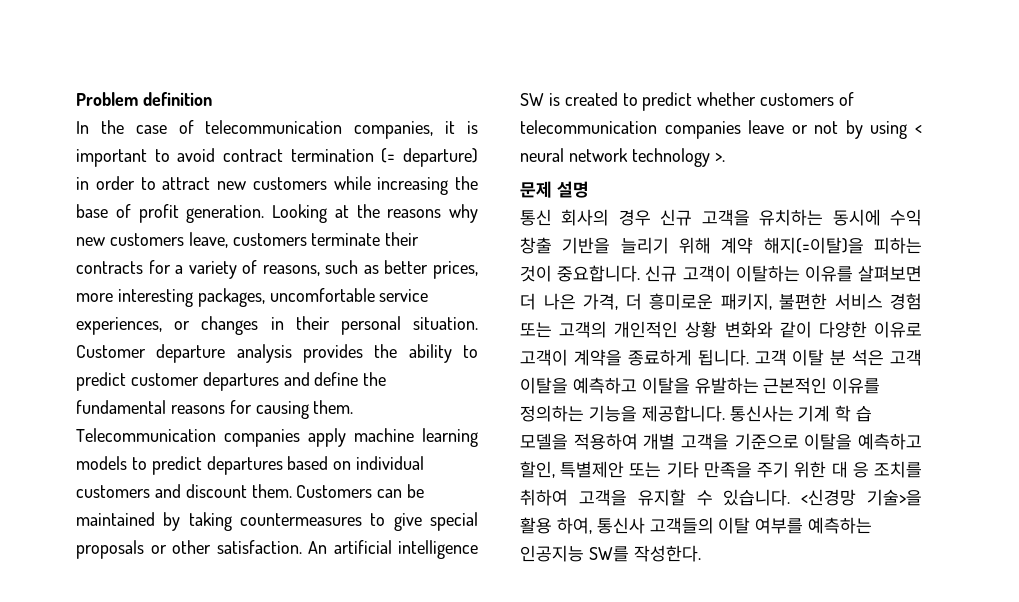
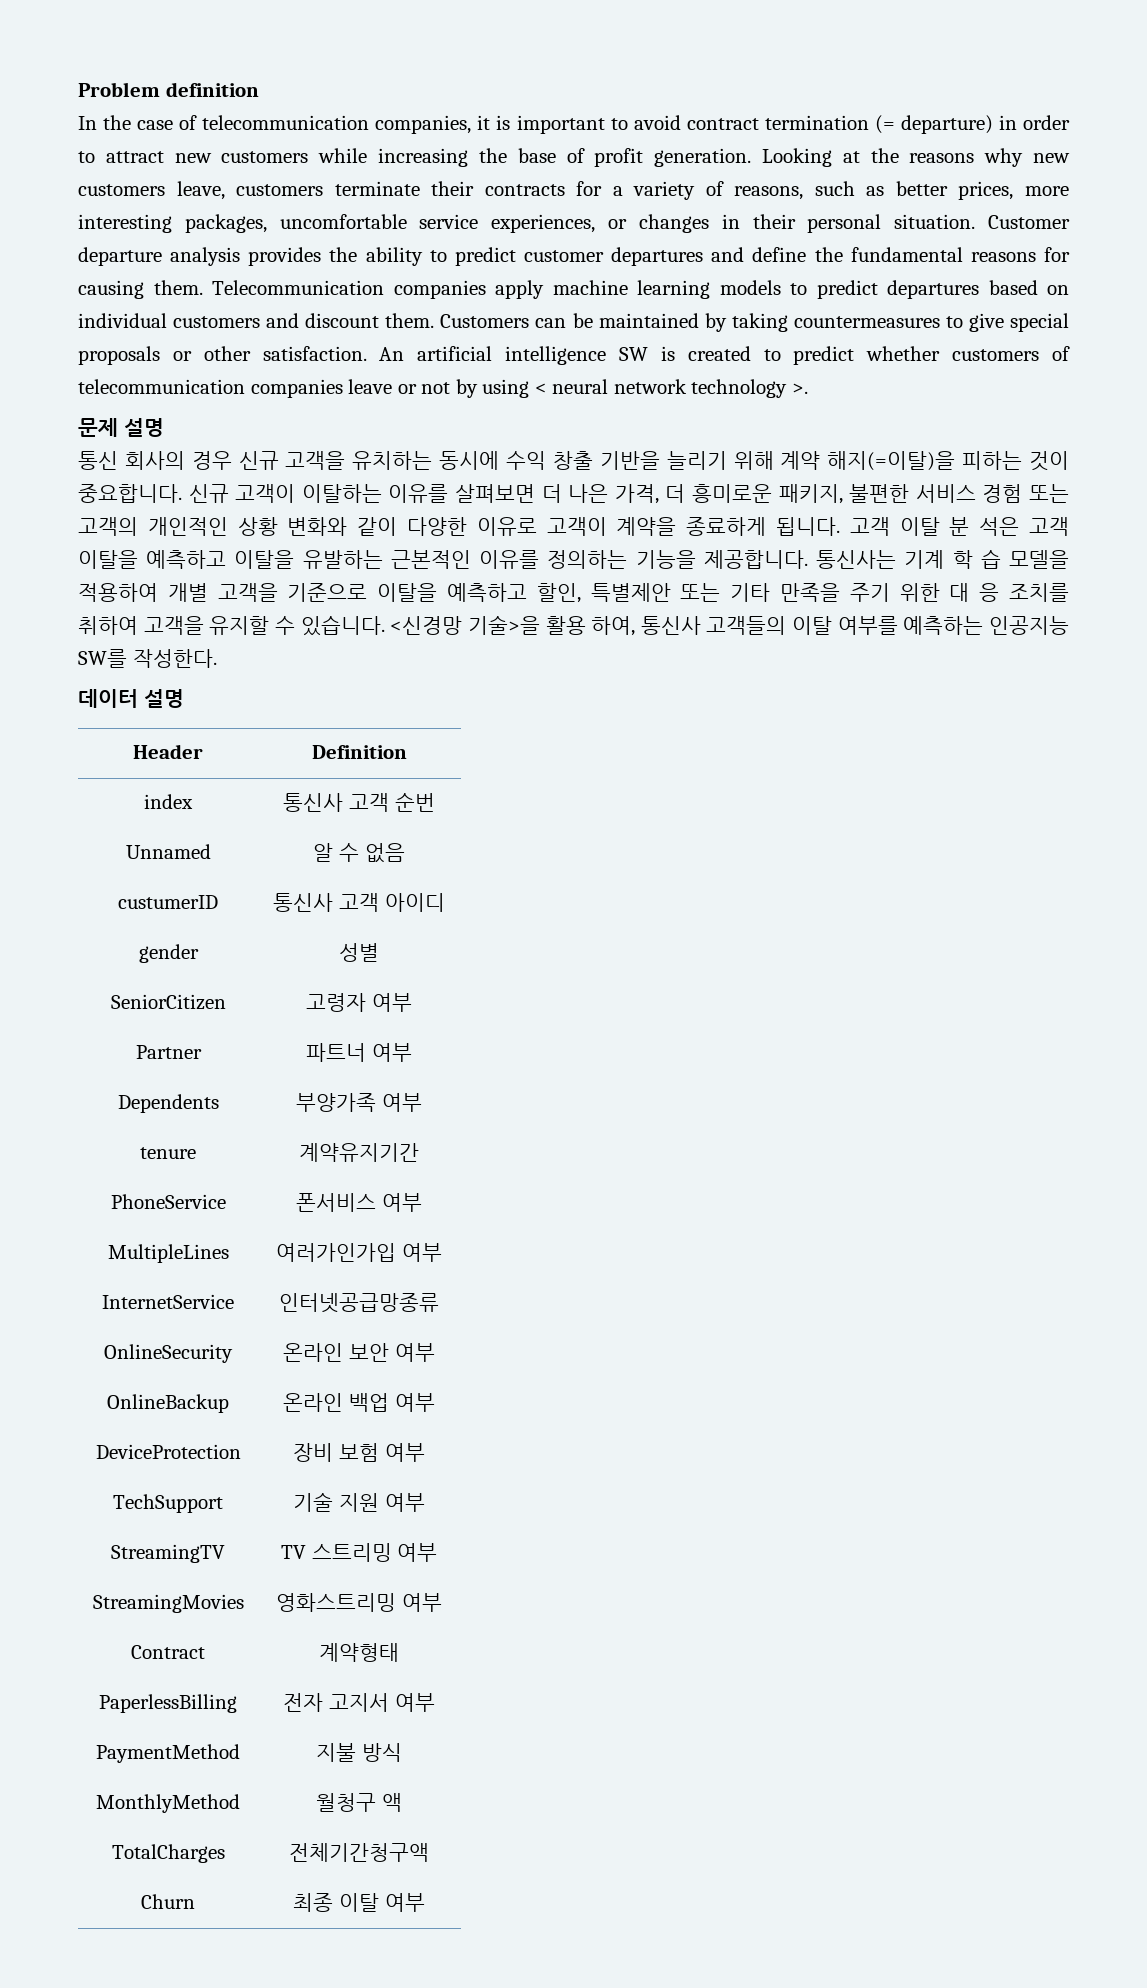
(701, 553) none -> [78,689,184,708] [133,744,203,759] [311,745,407,759] [144,794,193,809] [283,792,435,812] [125,844,211,859] [313,843,405,863] [118,895,218,909] [273,893,445,912] [138,944,199,963] [339,943,379,962] [110,994,226,1010] [306,993,412,1012] [135,1045,202,1059] [306,1043,412,1062] [117,1094,219,1113] [296,1093,422,1112] [140,1147,196,1159] [299,1143,419,1162] [110,1194,226,1209] [296,1193,422,1212] [107,1244,229,1263] [276,1243,442,1262] [102,1294,234,1309] [279,1293,439,1313] [104,1344,233,1363] [283,1343,435,1362] [107,1394,229,1413] [283,1393,435,1412] [95,1444,241,1459] [293,1443,425,1462] [113,1494,223,1513] [293,1492,425,1512] [111,1544,225,1563] [280,1543,438,1562] [92,1594,244,1613] [276,1593,442,1612] [131,1645,205,1659] [319,1643,399,1662] [99,1694,237,1713] [283,1693,435,1712] [96,1744,240,1763] [316,1743,402,1762] [96,1794,240,1813] [316,1793,402,1812] [111,1844,225,1863] [289,1843,429,1862] [141,1894,195,1909] [293,1893,425,1912] // 데이터 설명 // Header | Definition // index | 통신사 고객 순번 // Unnamed | 알 수 없음 // custumerID | 통신사 고객 아이디 // gender | 성별 // SeniorCitizen | 고령자 여부 // Partner | 파트너 여부 // Dependents | 부양가족 여부 // tenure | 계약유지기간 // PhoneService | 폰서비스 여부 // MultipleLines | 여러가인가입 여부 // InternetService | 인터넷공급망종류 // OnlineSecurity | 온라인 보안 여부 // OnlineBackup | 온라인 백업 여부 // DeviceProtection | 장비 보험 여부 // TechSupport | 기술 지원 여부 // StreamingTV | TV 스트리밍 여부 // StreamingMovies | 영화스트리밍 여부 // Contract | 계약형태 // PaperlessBilling | 전자 고지서 여부 // PaymentMethod | 지불 방식 // MonthlyMethod | 월청구 액 // TotalCharges | 전체기간청구액 // Churn | 최종 이탈 여부

